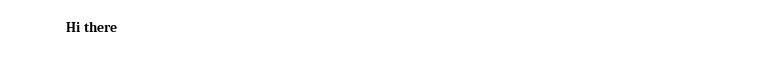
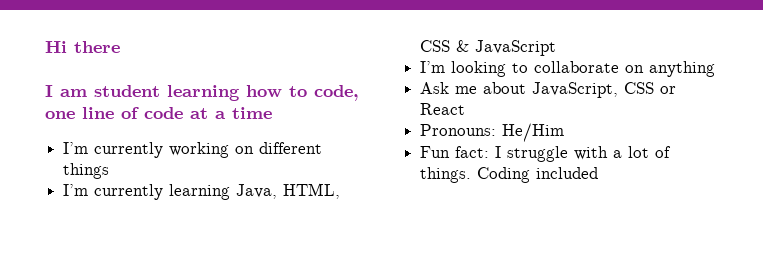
(117, 26) none -> [45,85,359,101] [45,107,272,119] [63,142,323,158] [63,163,110,179] [63,183,341,200] [420,40,557,56] [420,61,716,77] [420,82,677,98] [420,103,466,115] [420,123,565,142] [420,146,672,162] [420,167,599,183] // I am student learning how to code, one line of code at a time // I’m currently working on different things // I’m currently learning Java, HTML, CSS & JavaScript // I’m looking to collaborate on anything // Ask me about JavaScript, CSS or React // Pronouns: He/Him // Fun fact: I struggle with a lot of things. Coding included

